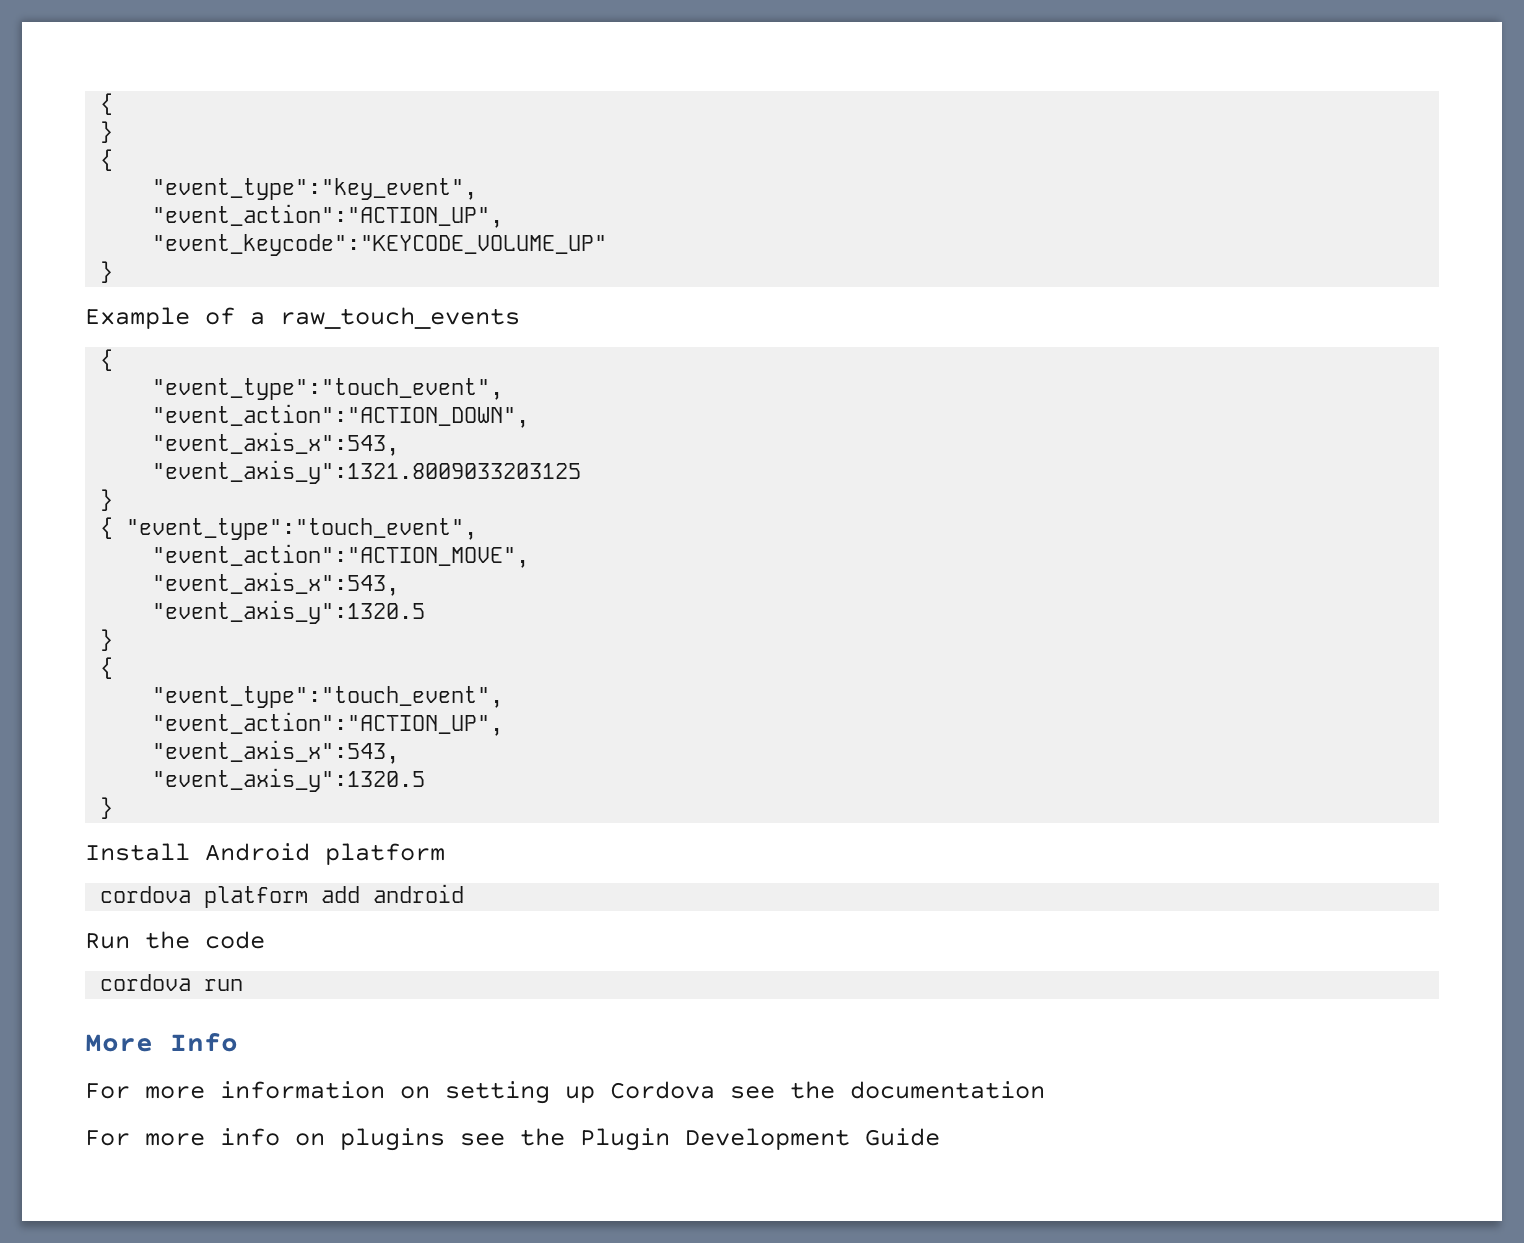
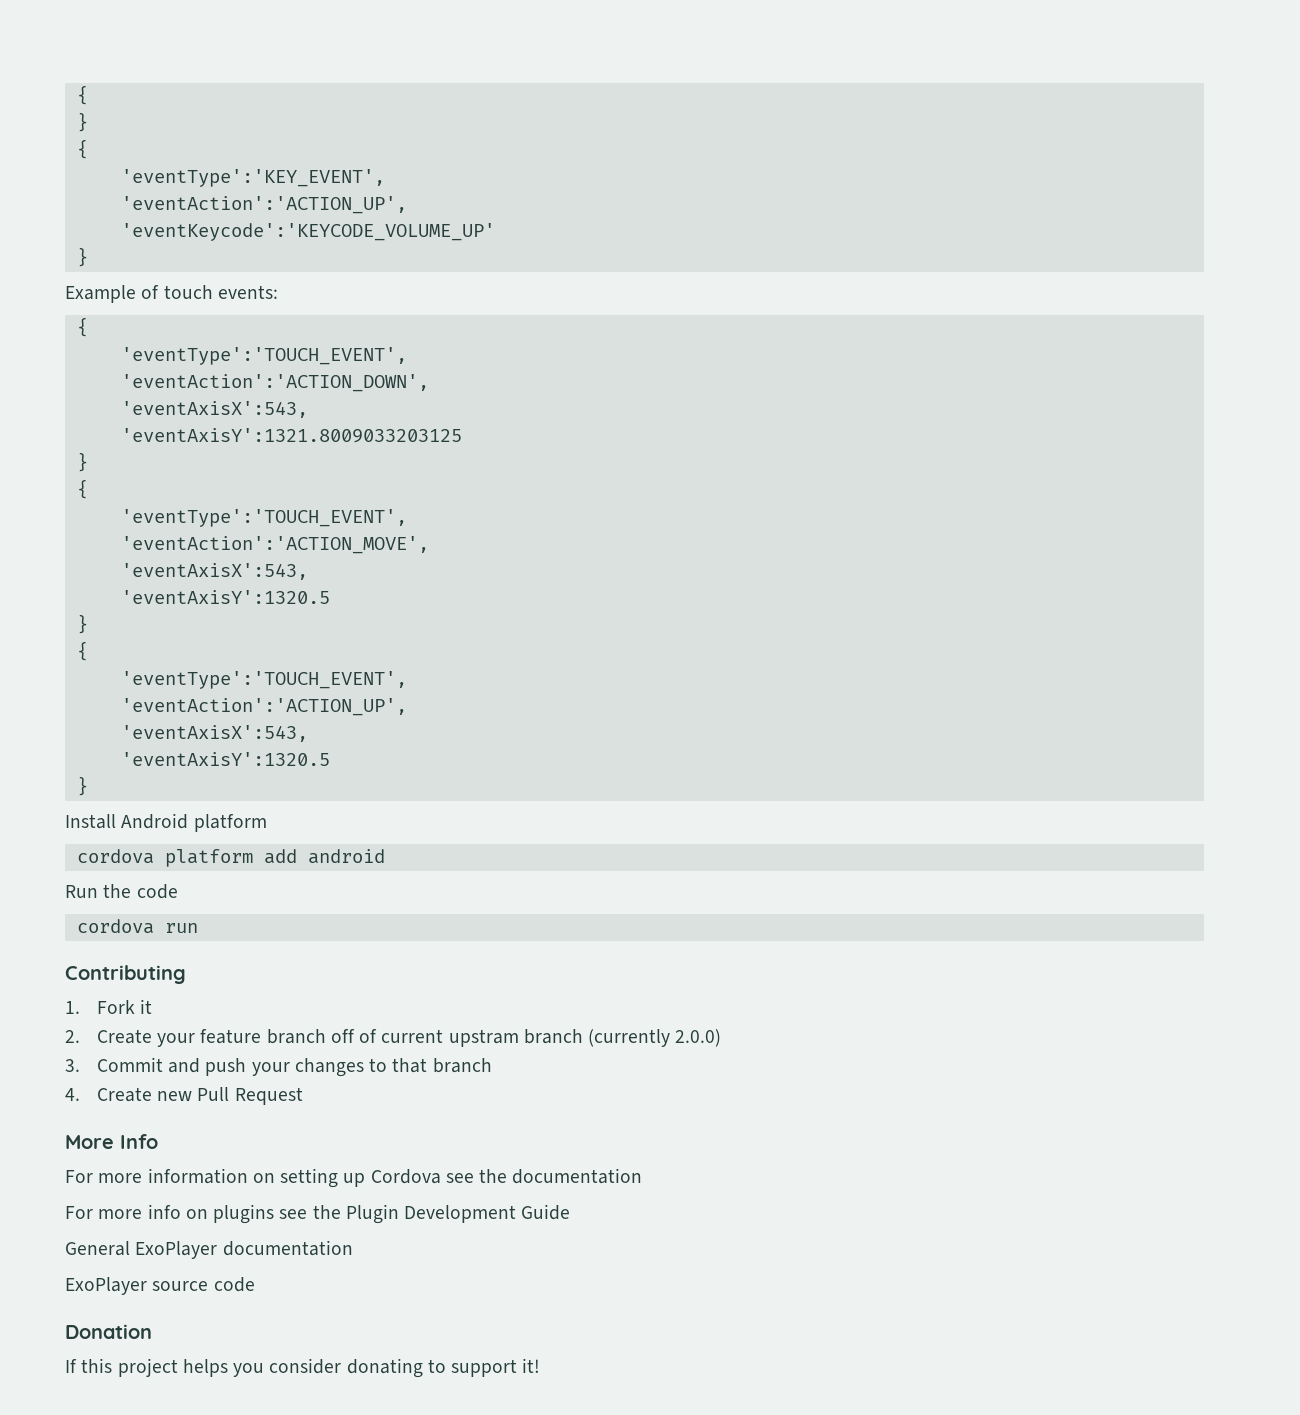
[152,178,478,200] [152,204,504,228] [152,234,608,256] "event_type":"key_event", // "event_action":"ACTION_UP", // "event_keycode":"KEYCODE_VOLUME_UP" -> [120,169,385,187] [120,196,407,214] [120,223,495,241] 'eventType':'KEY_EVENT', // 'eventAction':'ACTION_UP', // 'eventKeycode':'KEYCODE_VOLUME_UP'
[250,307,520,329] [100,349,114,371] [152,378,504,400] [152,404,530,428] [152,432,400,456] [152,460,582,484] [100,489,114,511] [100,517,478,540] [152,544,530,568] [152,572,400,596] [152,600,426,624] [100,629,114,651] [100,657,114,679] [152,686,504,708] [152,712,504,736] [152,740,400,764] [152,768,426,792] a raw_touch_events // { // "event_type":"touch_event", // "event_action":"ACTION_DOWN", // "event_axis_x":543, // "event_axis_y":1321.8009033203125 // } // { "event_type":"touch_event", // "event_action":"ACTION_MOVE", // "event_axis_x":543, // "event_axis_y":1320.5 // } // { // "event_type":"touch_event", // "event_action":"ACTION_UP", // "event_axis_x":543, // "event_axis_y":1320.5 -> [163,285,278,299] [76,317,88,337] [120,347,407,365] [120,374,429,392] [120,401,308,418] [120,428,462,443] [76,452,88,472] [76,479,88,499] [120,509,407,527] [120,536,429,554] [120,563,308,580] [120,590,330,604] [76,614,88,634] [76,641,88,661] [120,671,407,689] [120,698,407,716] [120,725,308,742] [120,752,330,766] touch events: // { // 'eventType':'TOUCH_EVENT', // 'eventAction':'ACTION_DOWN', // 'eventAxisX':543, // 'eventAxisY':1321.8009033203125 // } // { // 'eventType':'TOUCH_EVENT', // 'eventAction':'ACTION_MOVE', // 'eventAxisX':543, // 'eventAxisY':1320.5 // } // { // 'eventType':'TOUCH_EVENT', // 'eventAction':'ACTION_UP', // 'eventAxisX':543, // 'eventAxisY':1320.5
(244, 985) none -> [65,965,186,984] [65,999,153,1014] [65,1029,722,1047] [65,1057,492,1077] [65,1087,303,1105] // Contributing // 1. Fork it // 2. Create your feature branch off of current upstram branch (currently 2.0.0) // 3. Commit and push your changes to that branch // 4. Create new Pull Request
(940, 1137) none -> [65,1240,353,1259] [65,1277,255,1295] [65,1324,152,1339] [65,1358,541,1378] // General ExoPlayer documentation // ExoPlayer source code // Donation // If this project helps you consider donating to support it!

